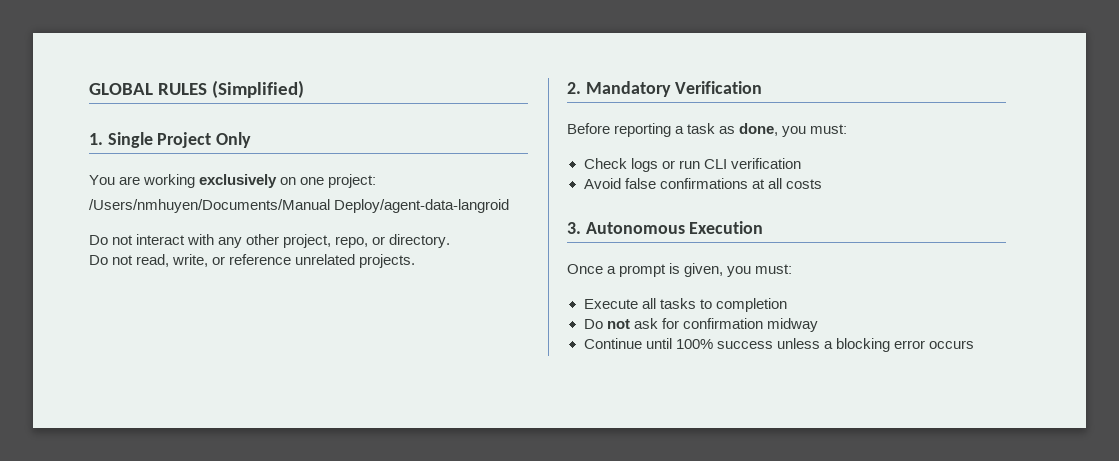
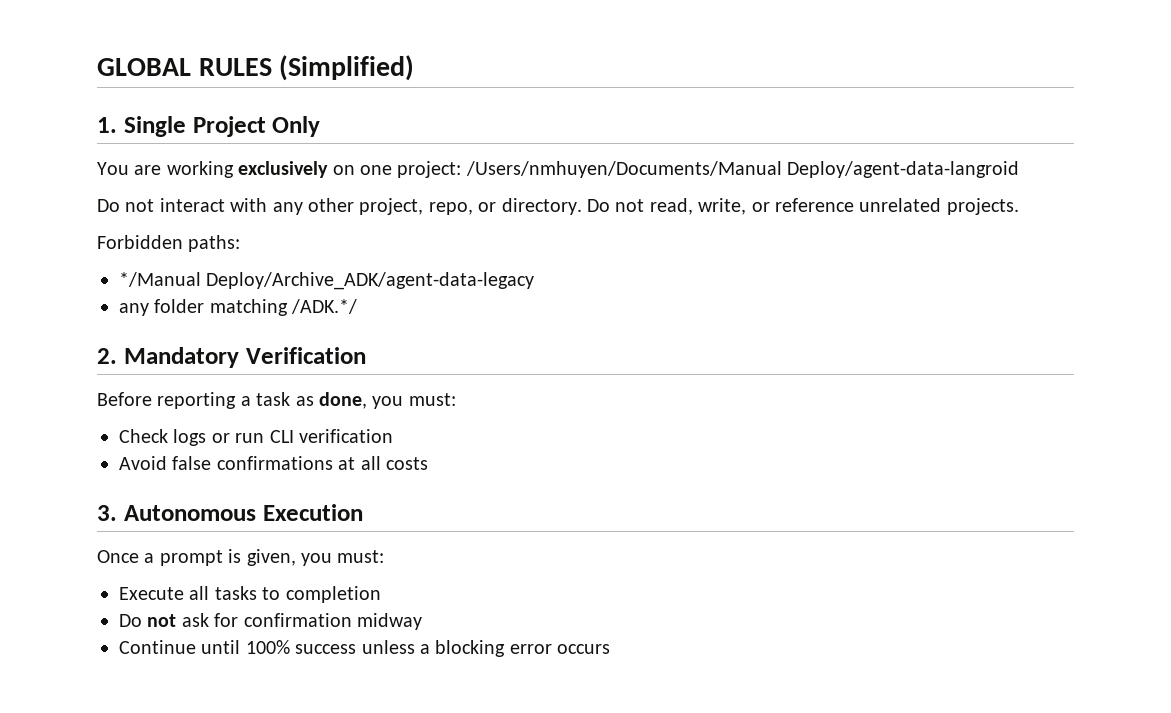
(377, 181) // -> (462, 169) none
(451, 241) // -> (582, 206) none
(416, 261) none -> [97,235,241,252] [119,272,535,290] [119,299,358,316] // Forbidden paths: // */Manual Deploy/Archive_ADK/agent-data-legacy // any folder matching /ADK.*/

